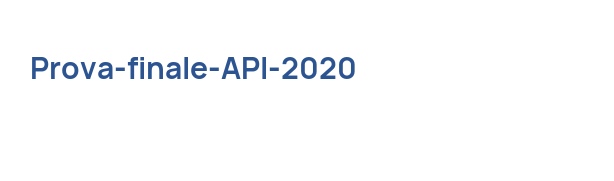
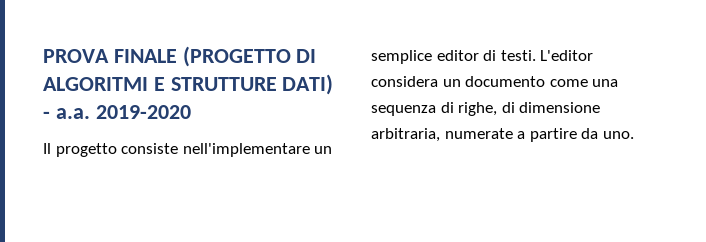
[30,57,357,79] Prova-finale-API-2020 -> [43,46,317,67] [43,74,334,95] [43,105,191,119] [43,143,333,157] [371,50,594,64] [371,76,619,87] [371,102,601,116] [371,128,634,142] PROVA FINALE (PROGETTO DI ALGORITMI E STRUTTURE DATI) - a.a. 2019-2020 // Il progetto consiste nell'implementare un semplice editor di testi. L'editor considera un documento come una sequenza di righe, di dimensione arbitraria, numerate a partire da uno.

